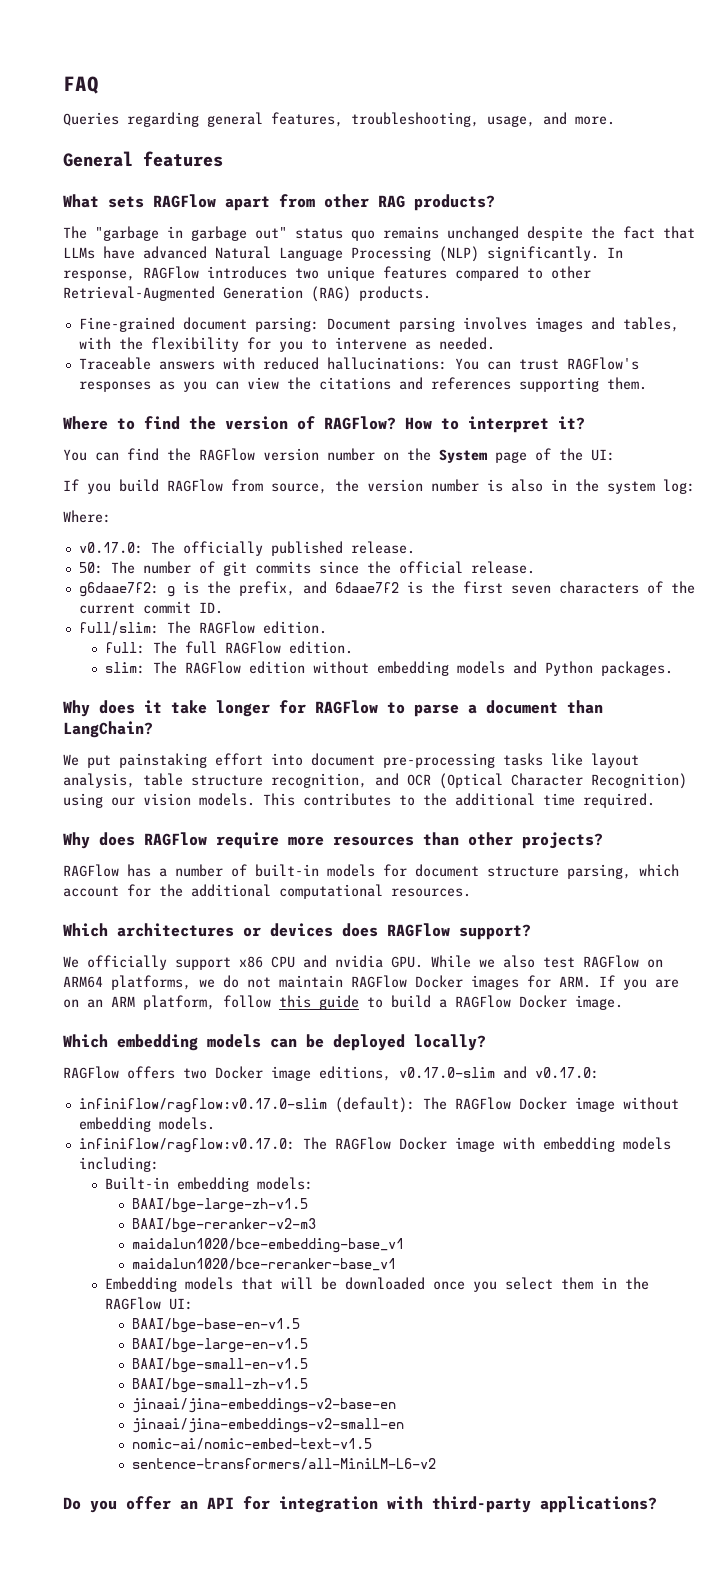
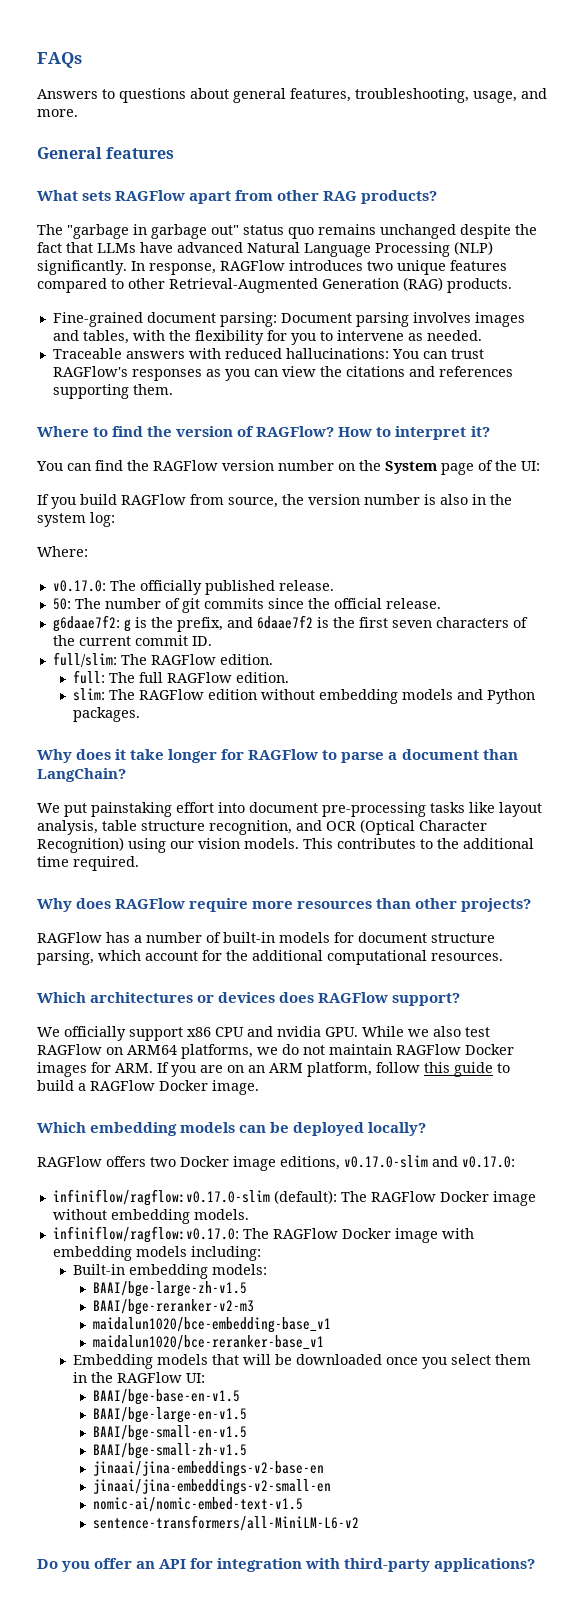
[63,76,99,94] [63,112,199,127] FAQ // Queries regarding -> [37,52,82,68] [37,88,229,103] FAQs // Answers to questions about

